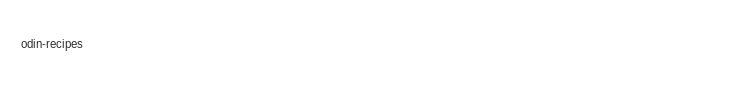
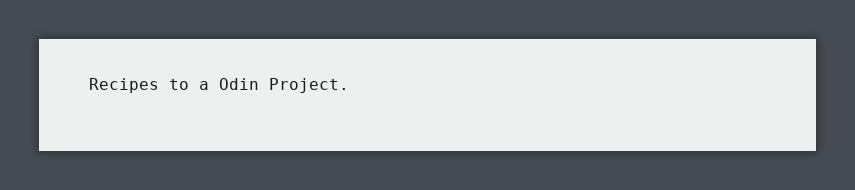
[21,39,83,51] odin-recipes -> [89,78,349,93] Recipes to a Odin Project.

